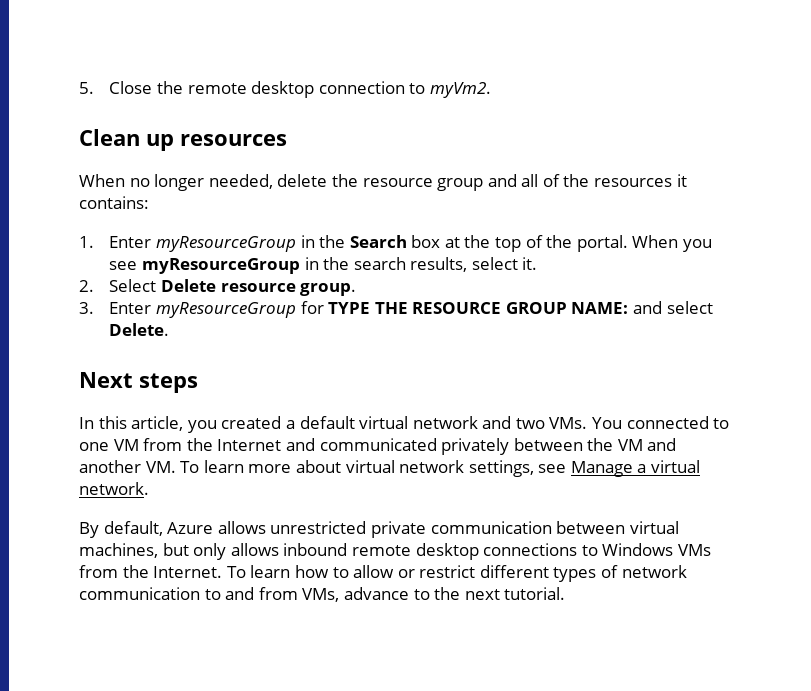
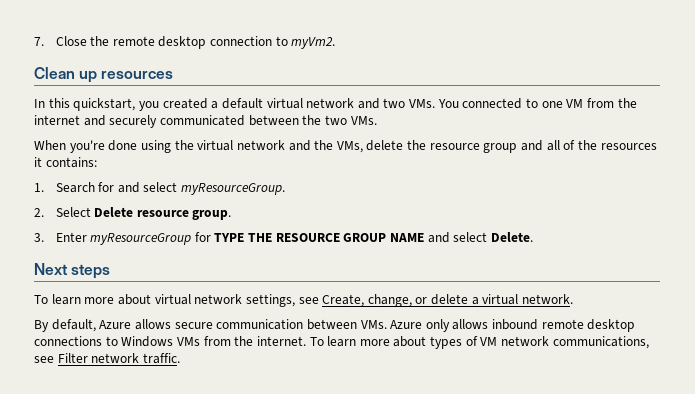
[79,82,94,94] 5. -> [34,37,44,46] 7.
[79,174,687,191] [79,196,149,209] [79,235,713,252] [109,257,538,274] [79,279,357,296] [79,301,713,318] [109,323,170,336] [79,372,198,393] // When no longer needed, delete the resource group and all of the resources it contains: // 1. Enter myResourceGroup in the Search box at the top of the portal. When you see myResourceGroup in the search results, select it. // 2. Select Delete resource group. // 3. Enter myResourceGroup for TYPE THE RESOURCE GROUP NAME: and select Delete. // Next steps -> (174, 75) none
[131,416,184,431] article, -> [73,98,136,111] quickstart,
[217,438,677,455] [79,460,176,473] Internet and communicated privately between the VM and another VM. -> [34,115,377,128] [34,140,657,153] [34,157,97,168] [34,182,286,195] [34,207,232,220] [34,232,533,245] [34,263,111,279] internet and securely communicated between the two VMs. // When you're done using the virtual network and the VMs, delete the resource group and all of the resources it contains: // 1. Search for and select myResourceGroup. // 2. Select Delete resource group. // 3. Enter myResourceGroup for TYPE THE RESOURCE GROUP NAME and select Delete. // Next steps //
[570,461,633,477] Manage -> [322,294,469,307] Create, change, or delete
[270,521,679,538] [79,543,189,558] unrestricted private communication between virtual machines, but -> [174,319,423,330] secure communication between VMs. Azure
[153,565,687,582] [79,587,566,602] Internet. To learn how to allow or restrict different types of network communication to and from VMs, advance to the next tutorial. -> [256,336,649,349] [34,353,180,364] internet. To learn more about types of VM network communications, see Filter network traffic.

